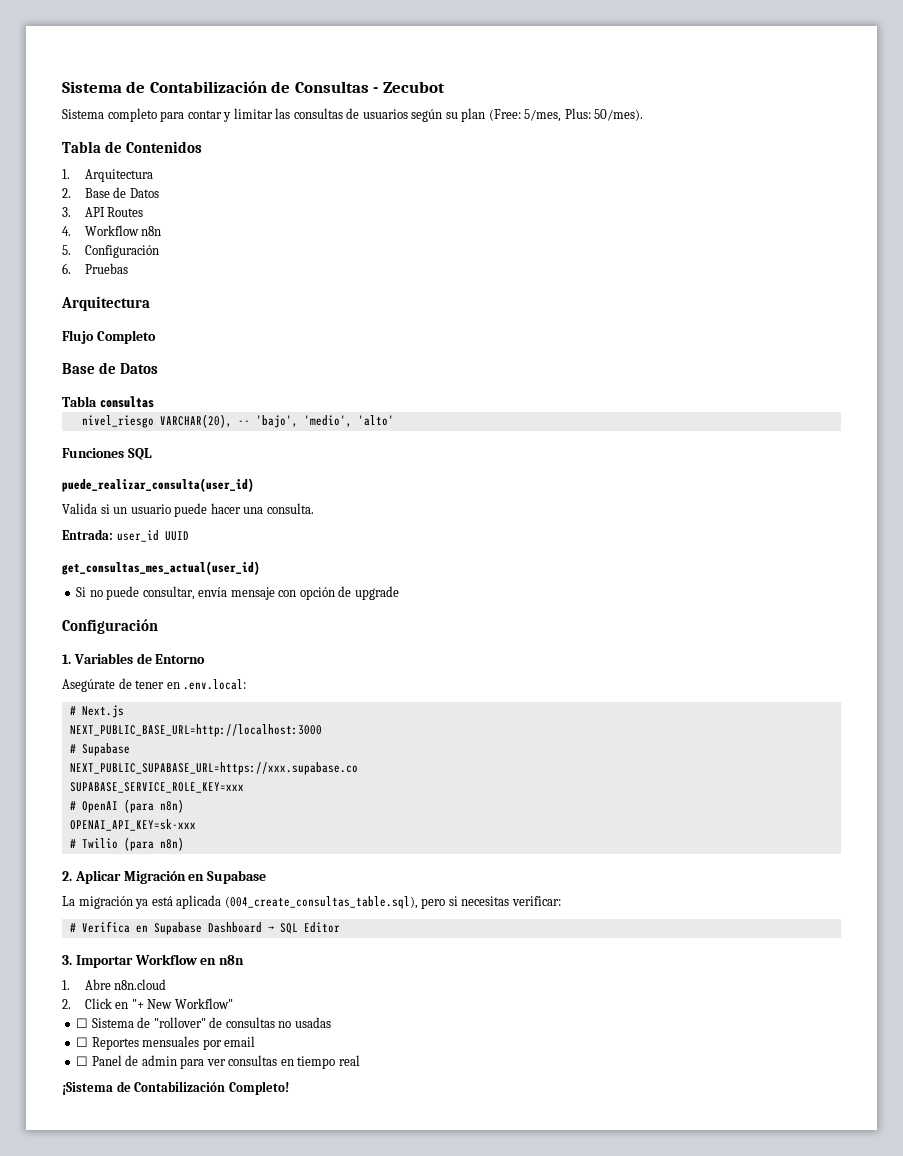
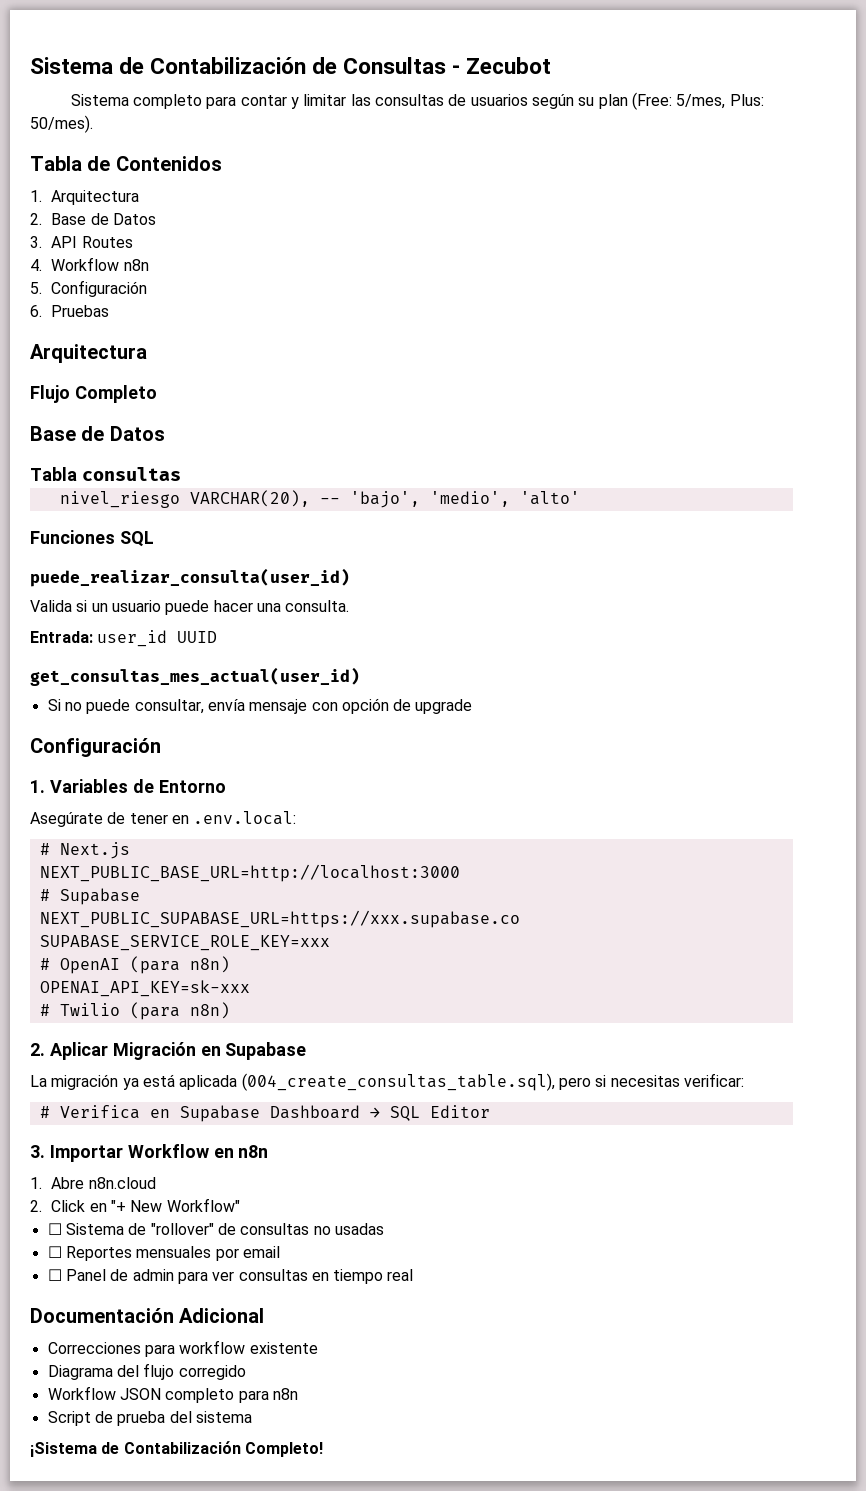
(360, 1060) none -> [30,1308,265,1323] [47,1340,318,1357] [47,1363,246,1380] [47,1386,298,1403] [47,1411,252,1426] // Documentación Adicional // Correcciones para workflow existente // Diagrama del flujo corregido // Workflow JSON completo para n8n // Script de prueba del sistema

